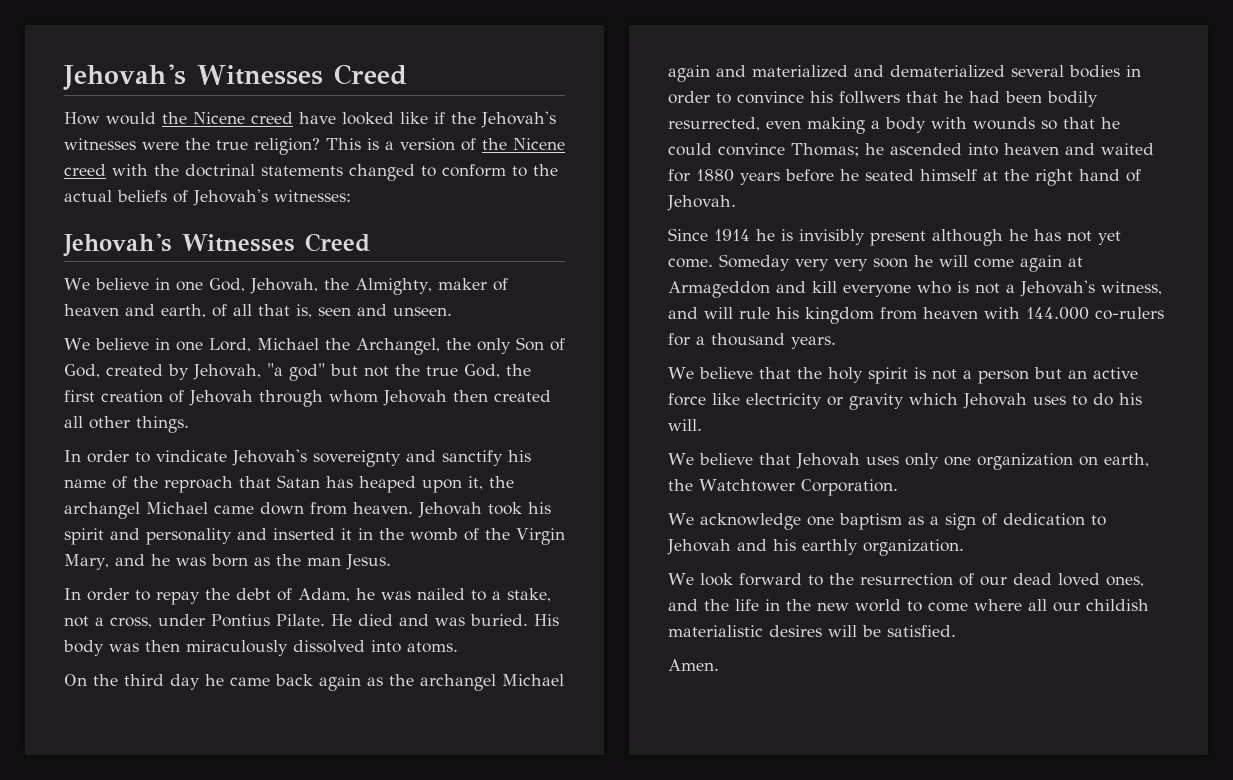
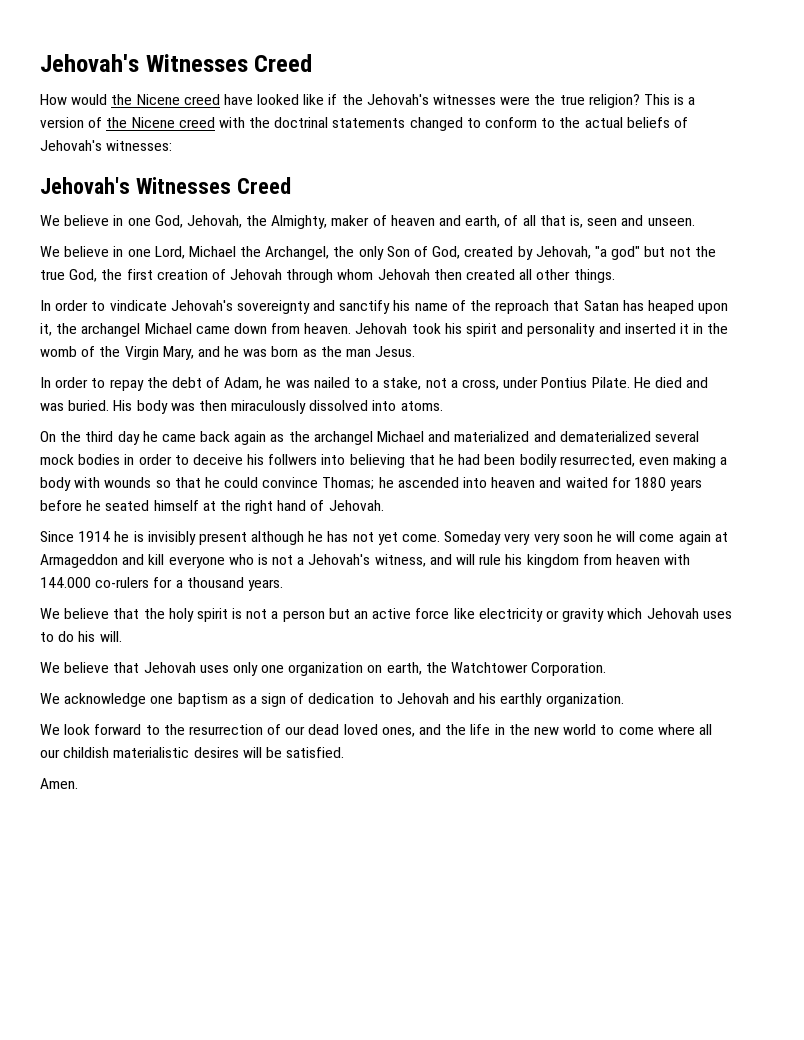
[668,65,710,82] again -> (425, 436) none
(1064, 71) none -> [40,454,74,465] mock
[737,91,804,104] convince -> [192,454,243,465] deceive
(900, 97) none -> [321,454,405,468] into believing

